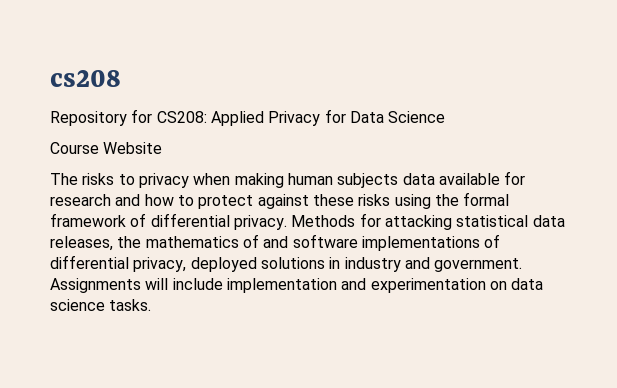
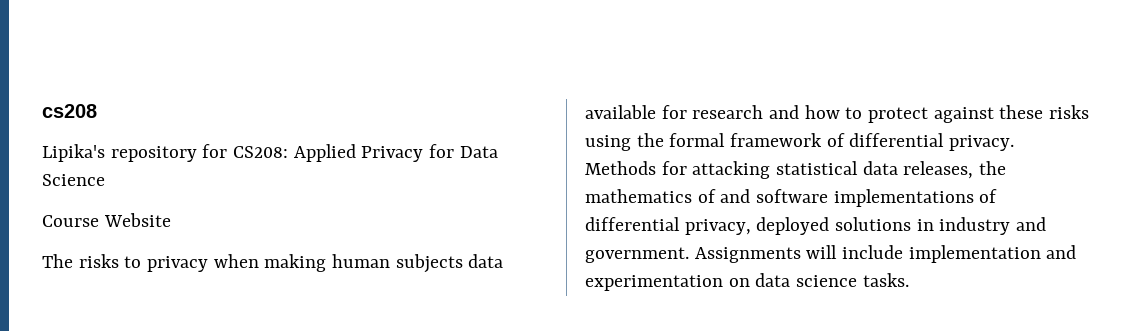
[50,111,127,126] Repository -> [42,144,197,162] Lipika's repository

